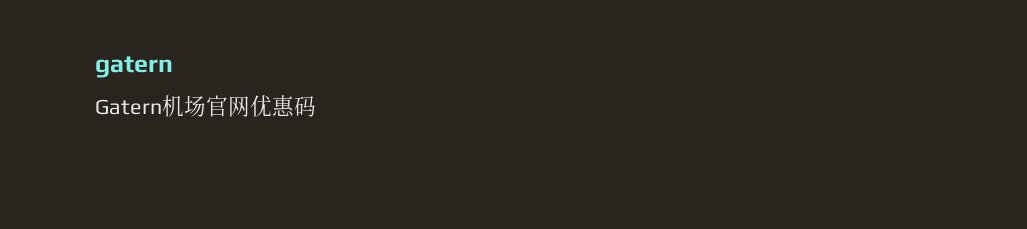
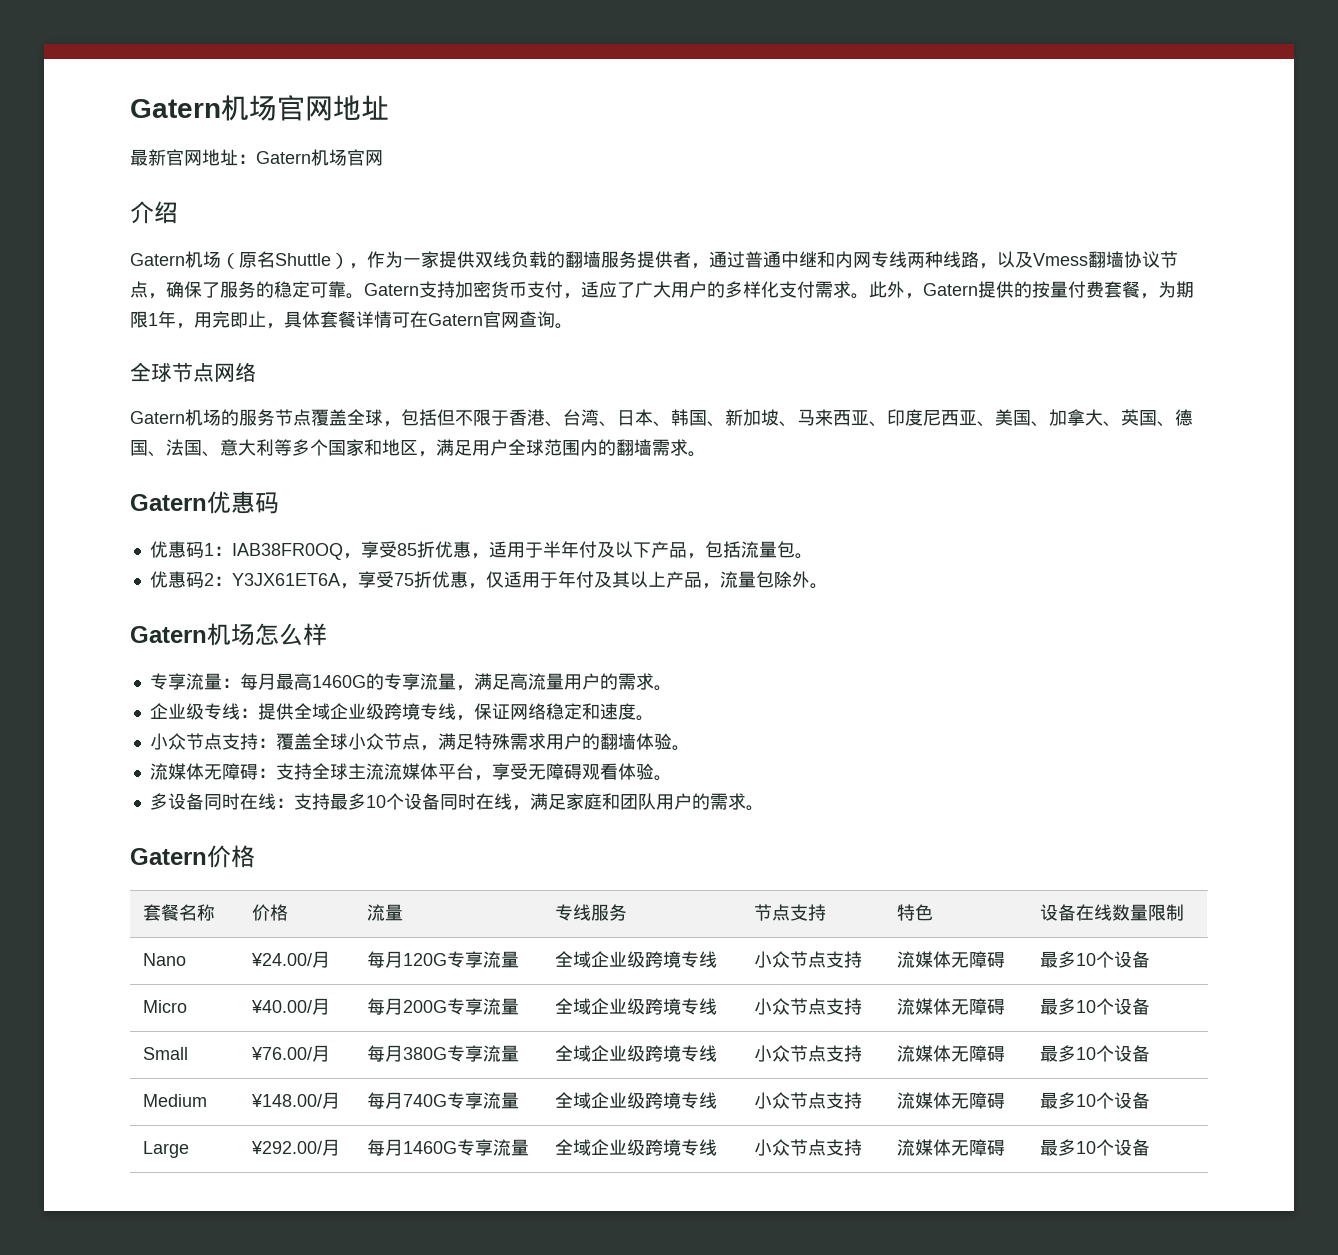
[95,56,173,78] [95,95,316,117] gatern // Gatern机场官网优惠码 -> [130,95,389,121] [130,149,383,166] [130,201,178,224] [130,251,1178,269] [130,281,1194,299] [130,311,573,329] [130,362,256,382] [130,409,1193,427] [130,439,706,457] [130,491,279,514] [149,541,813,560] [149,571,828,589] [130,623,327,646] [149,673,672,691] [149,703,654,721] [149,733,690,751] [149,763,672,781] [149,793,764,811] [130,845,255,868] [143,904,216,921] [252,904,289,921] [367,904,404,921] [555,904,628,921] [754,904,827,921] [897,904,934,921] [1040,904,1185,921] [143,953,187,966] [251,951,331,968] [367,951,520,968] [555,951,718,968] [754,951,863,968] [897,951,1006,968] [1040,951,1151,968] [143,1000,188,1013] [251,998,331,1015] [367,998,520,1015] [555,998,718,1015] [754,998,863,1015] [897,998,1006,1015] [1040,998,1151,1015] [143,1047,189,1060] [251,1045,331,1062] [367,1045,520,1062] [555,1045,718,1062] [754,1045,863,1062] [897,1045,1006,1062] [1040,1045,1151,1062] [143,1094,208,1107] [251,1092,341,1109] [367,1092,520,1109] [555,1092,718,1109] [754,1092,863,1109] [897,1092,1006,1109] [1040,1092,1151,1109] [143,1141,190,1158] [251,1139,341,1156] [367,1139,530,1156] [555,1139,718,1156] [754,1139,863,1156] [897,1139,1006,1156] [1040,1139,1151,1156] Gatern机场官网地址 // 最新官网地址：Gatern机场官网 // 介绍 // Gatern机场（原名Shuttle），作为一家提供双线负载的翻墙服务提供者，通过普通中继和内网专线两种线路，以及Vmess翻墙协议节点，确保了服务的稳定可靠。Gatern支持加密货币支付，适应了广大用户的多样化支付需求。此外，Gatern提供的按量付费套餐，为期限1年，用完即止，具体套餐详情可在Gatern官网查询。 // 全球节点网络 // Gatern机场的服务节点覆盖全球，包括但不限于香港、台湾、日本、韩国、新加坡、马来西亚、印度尼西亚、美国、加拿大、英国、德国、法国、意大利等多个国家和地区，满足用户全球范围内的翻墙需求。 // Gatern优惠码 // 优惠码1：IAB38FR0OQ，享受85折优惠，适用于半年付及以下产品，包括流量包。 // 优惠码2：Y3JX61ET6A，享受75折优惠，仅适用于年付及其以上产品，流量包除外。 // Gatern机场怎么样 // 专享流量：每月最高1460G的专享流量，满足高流量用户的需求。 // 企业级专线：提供全域企业级跨境专线，保证网络稳定和速度。 // 小众节点支持：覆盖全球小众节点，满足特殊需求用户的翻墙体验。 // 流媒体无障碍：支持全球主流流媒体平台，享受无障碍观看体验。 // 多设备同时在线：支持最多10个设备同时在线，满足家庭和团队用户的需求。 // Gatern价格 // 套餐名称 | 价格 | 流量 | 专线服务 | 节点支持 | 特色 | 设备在线数量限制 // Nano | ¥24.00/月 | 每月120G专享流量 | 全域企业级跨境专线 | 小众节点支持 | 流媒体无障碍 | 最多10个设备 // Micro | ¥40.00/月 | 每月200G专享流量 | 全域企业级跨境专线 | 小众节点支持 | 流媒体无障碍 | 最多10个设备 // Small | ¥76.00/月 | 每月380G专享流量 | 全域企业级跨境专线 | 小众节点支持 | 流媒体无障碍 | 最多10个设备 // Medium | ¥148.00/月 | 每月740G专享流量 | 全域企业级跨境专线 | 小众节点支持 | 流媒体无障碍 | 最多10个设备 // Large | ¥292.00/月 | 每月1460G专享流量 | 全域企业级跨境专线 | 小众节点支持 | 流媒体无障碍 | 最多10个设备

